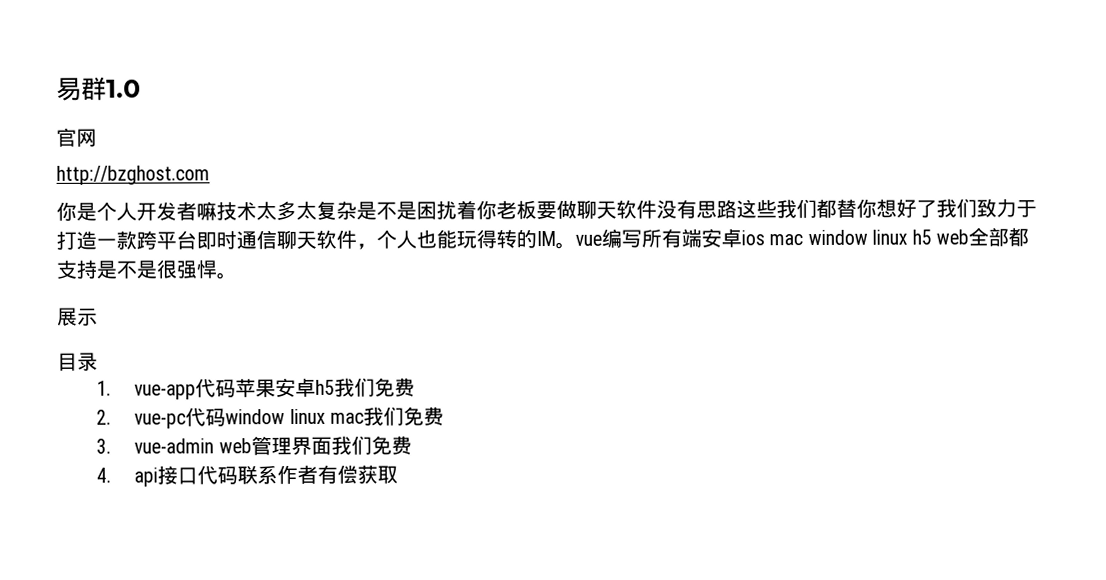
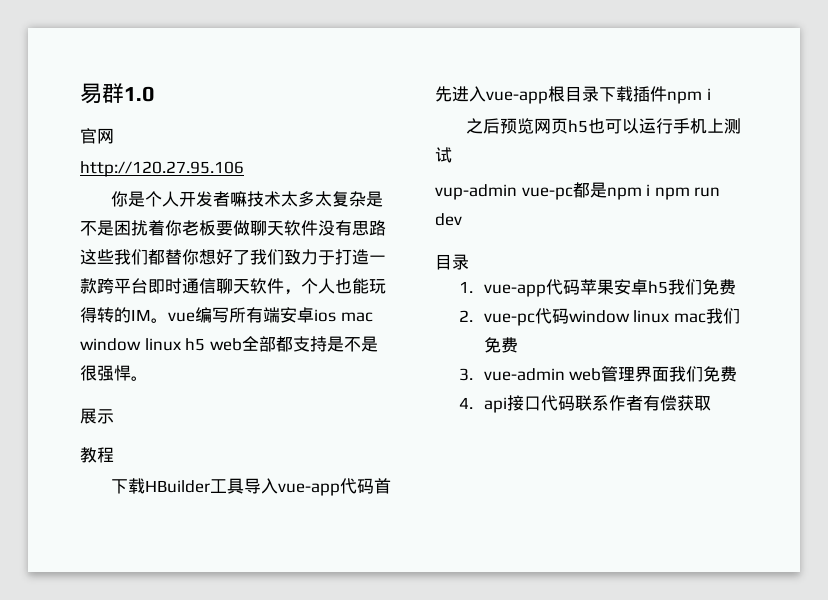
[56,165,210,185] http://bzghost.com -> [80,161,244,177] http://120.27.95.106
(98, 316) none -> [80,447,114,463] [111,478,392,496] [435,86,711,104] [466,118,742,134] [435,147,452,163] [435,182,721,200] [435,213,462,226] // 教程 // 下载HBuilder工具导入vue-app代码首先进入vue-app根目录下载插件npm i // 之后预览网页h5也可以运行手机上测试 // vup-admin vue-pc都是npm i npm run dev

